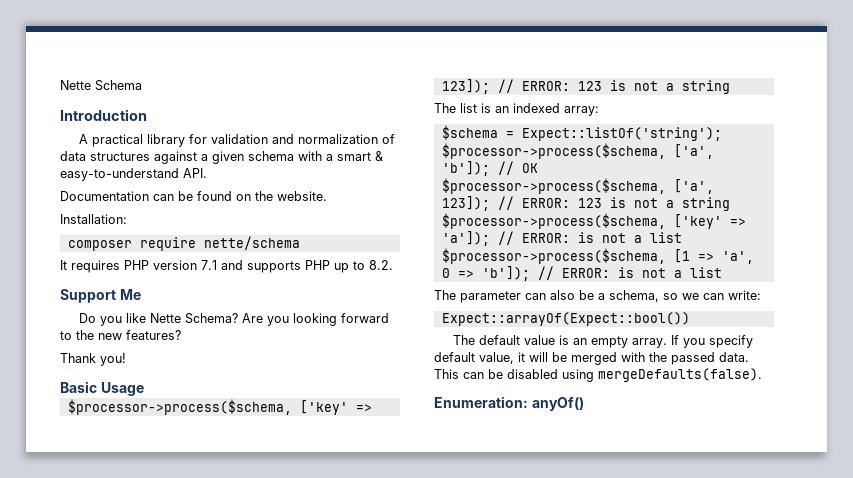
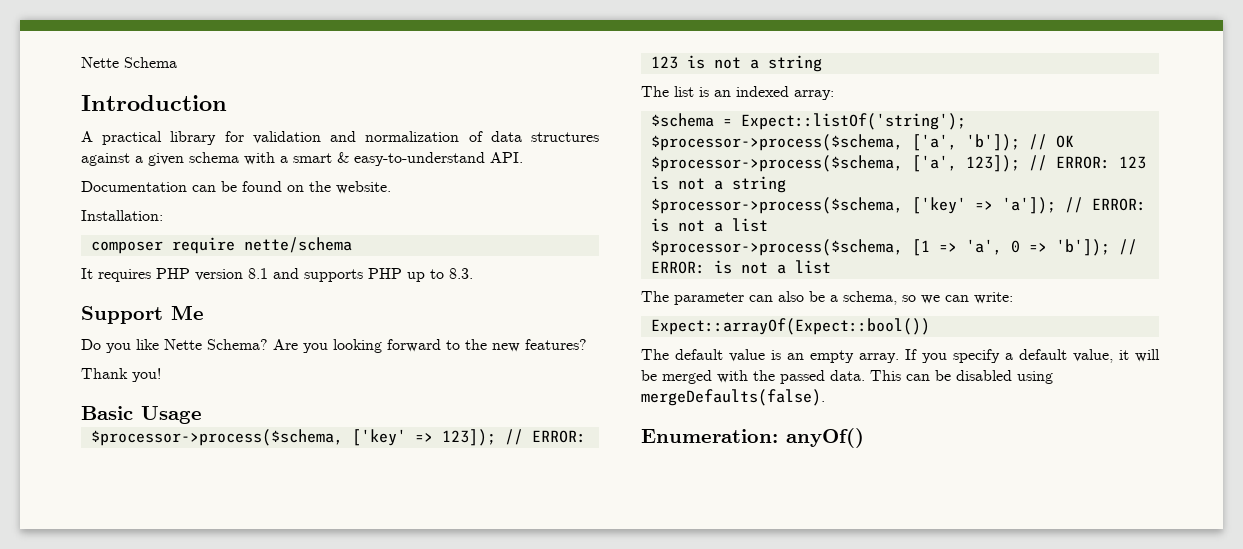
[201,260,217,270] 7.1 -> [248,268,268,279] 8.1
[369,260,393,270] 8.2. -> [449,268,473,279] 8.3.
(753, 341) none -> [1005,353,1013,360] a

